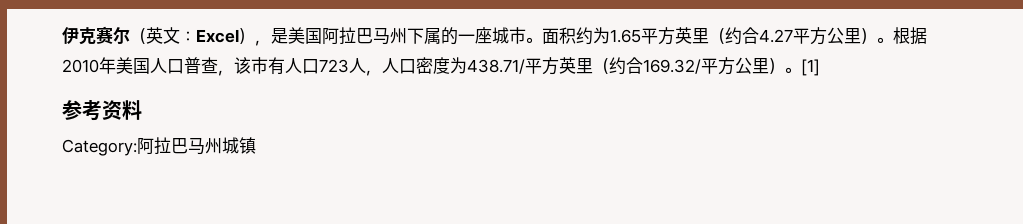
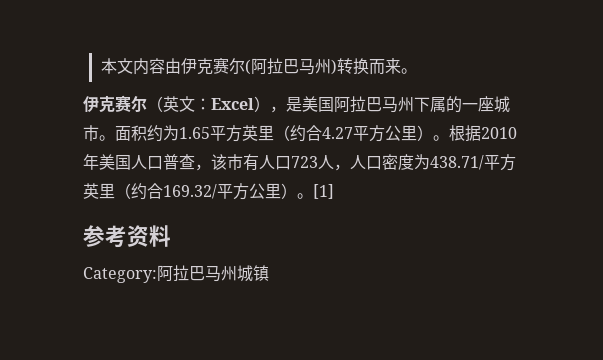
(62, 36) none -> [100,57,417,75] 本文内容由伊克赛尔(阿拉巴马州)转换而来。 //

